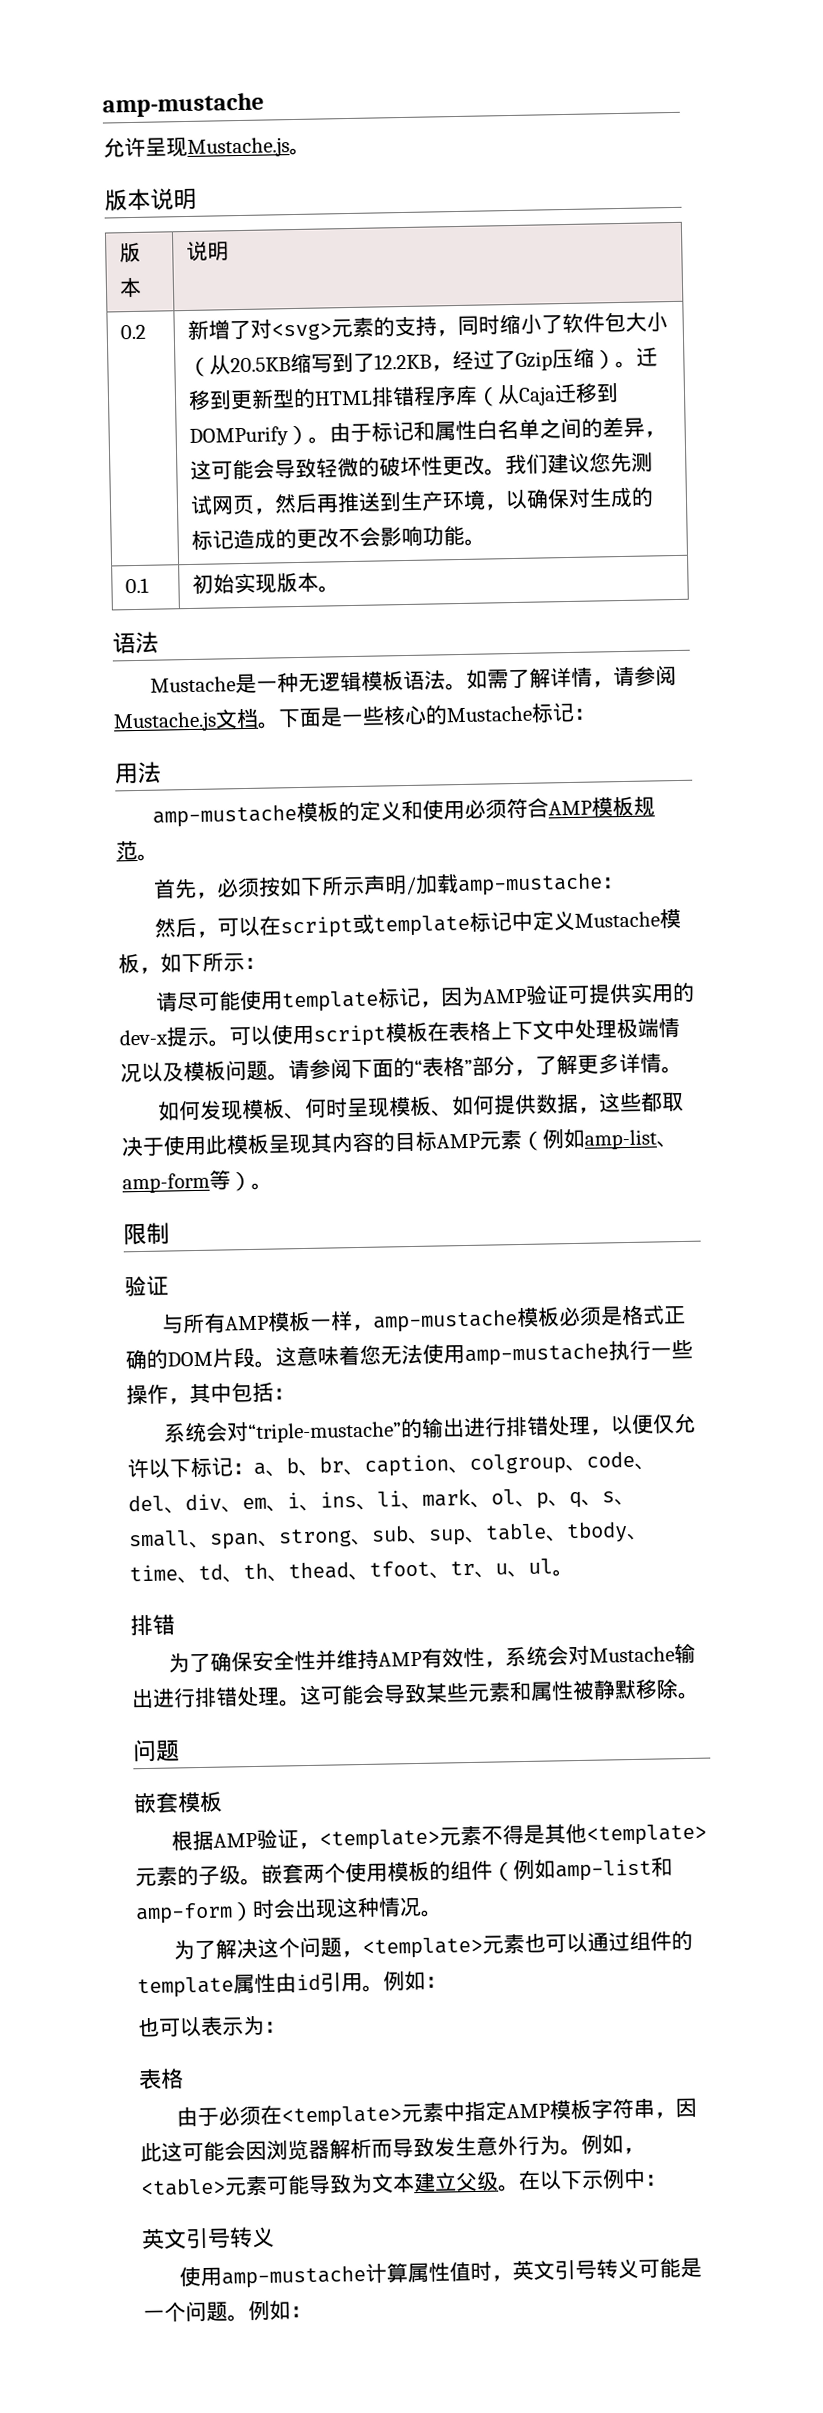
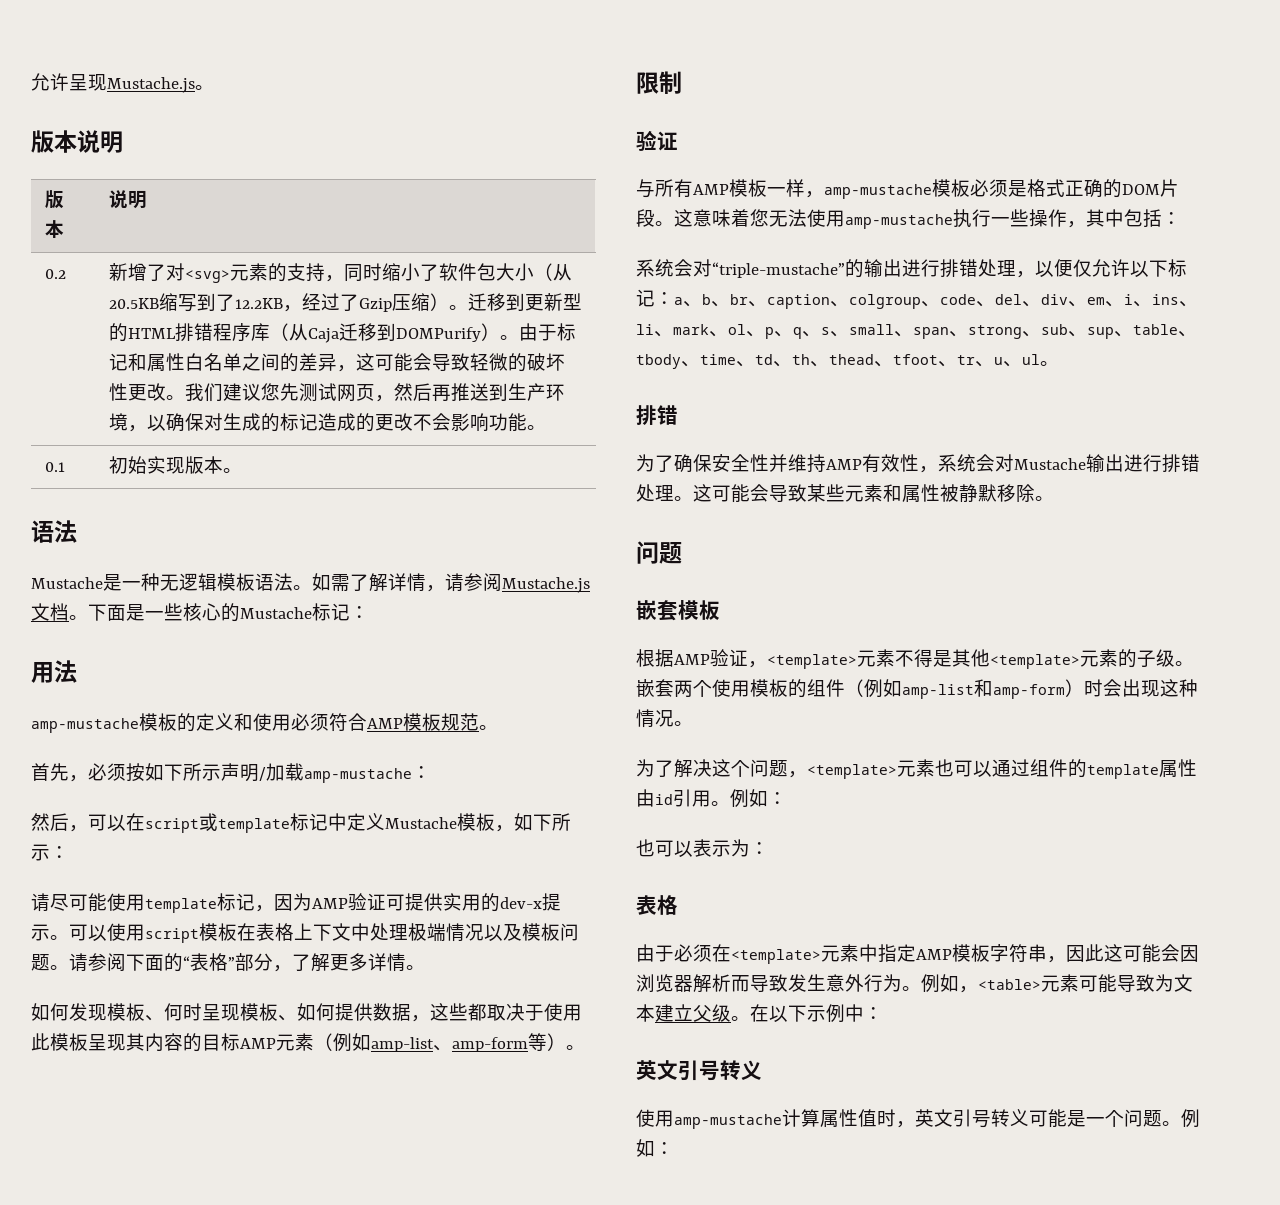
[102,92,264,118] amp-mustache // -> (31, 82) none

